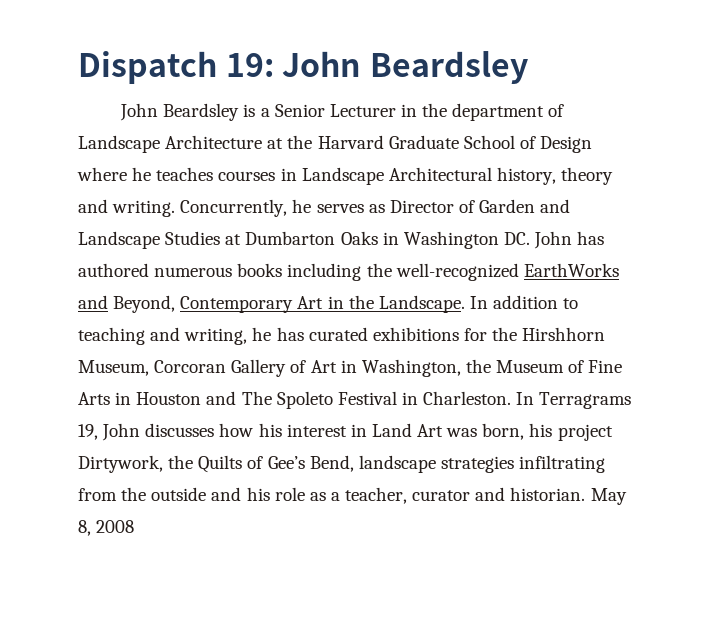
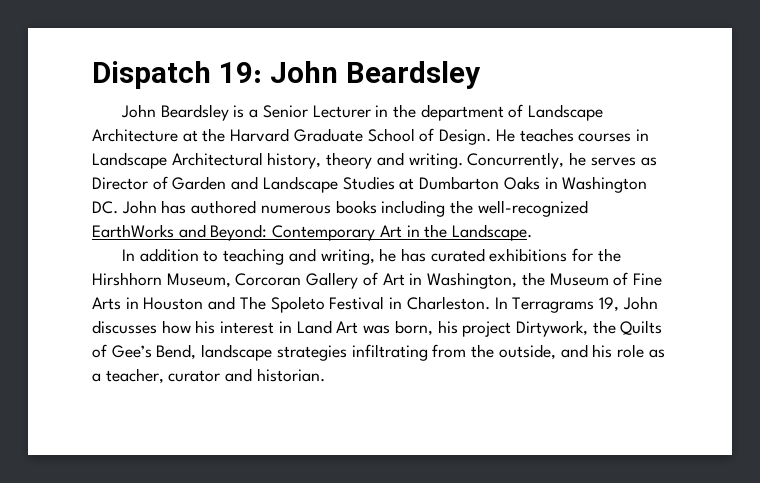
[540,136,593,153] [77,167,152,181] Design where he -> [439,129,515,145] Design. He
[113,295,176,313] Beyond, -> [210,224,268,241] Beyond:
(465, 304) none -> (533, 232) //
[151,487,207,501] outside -> [498,344,556,360] outside,
[590,488,627,505] [78,520,135,536] May 8, 2008 -> (325, 375) none

